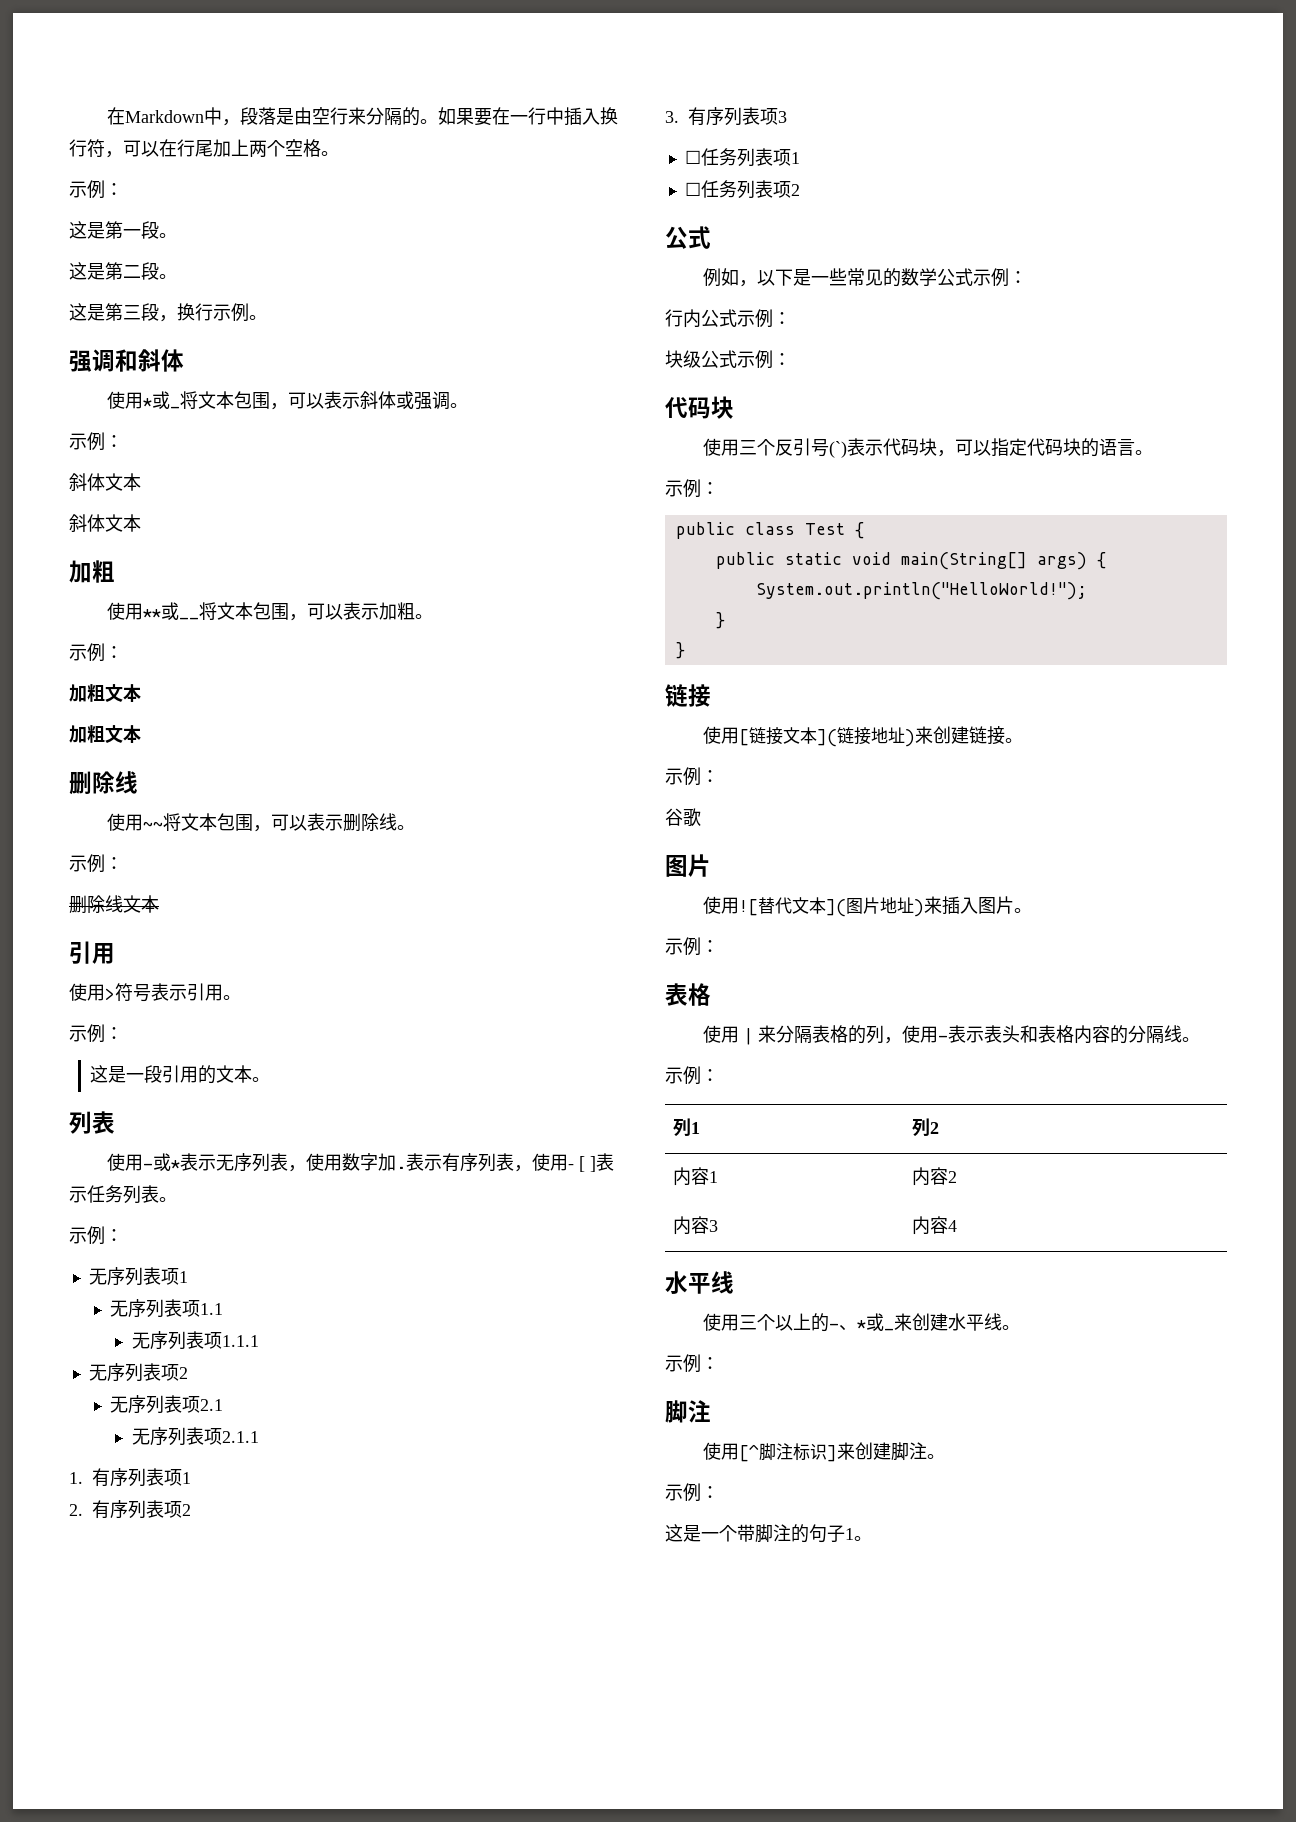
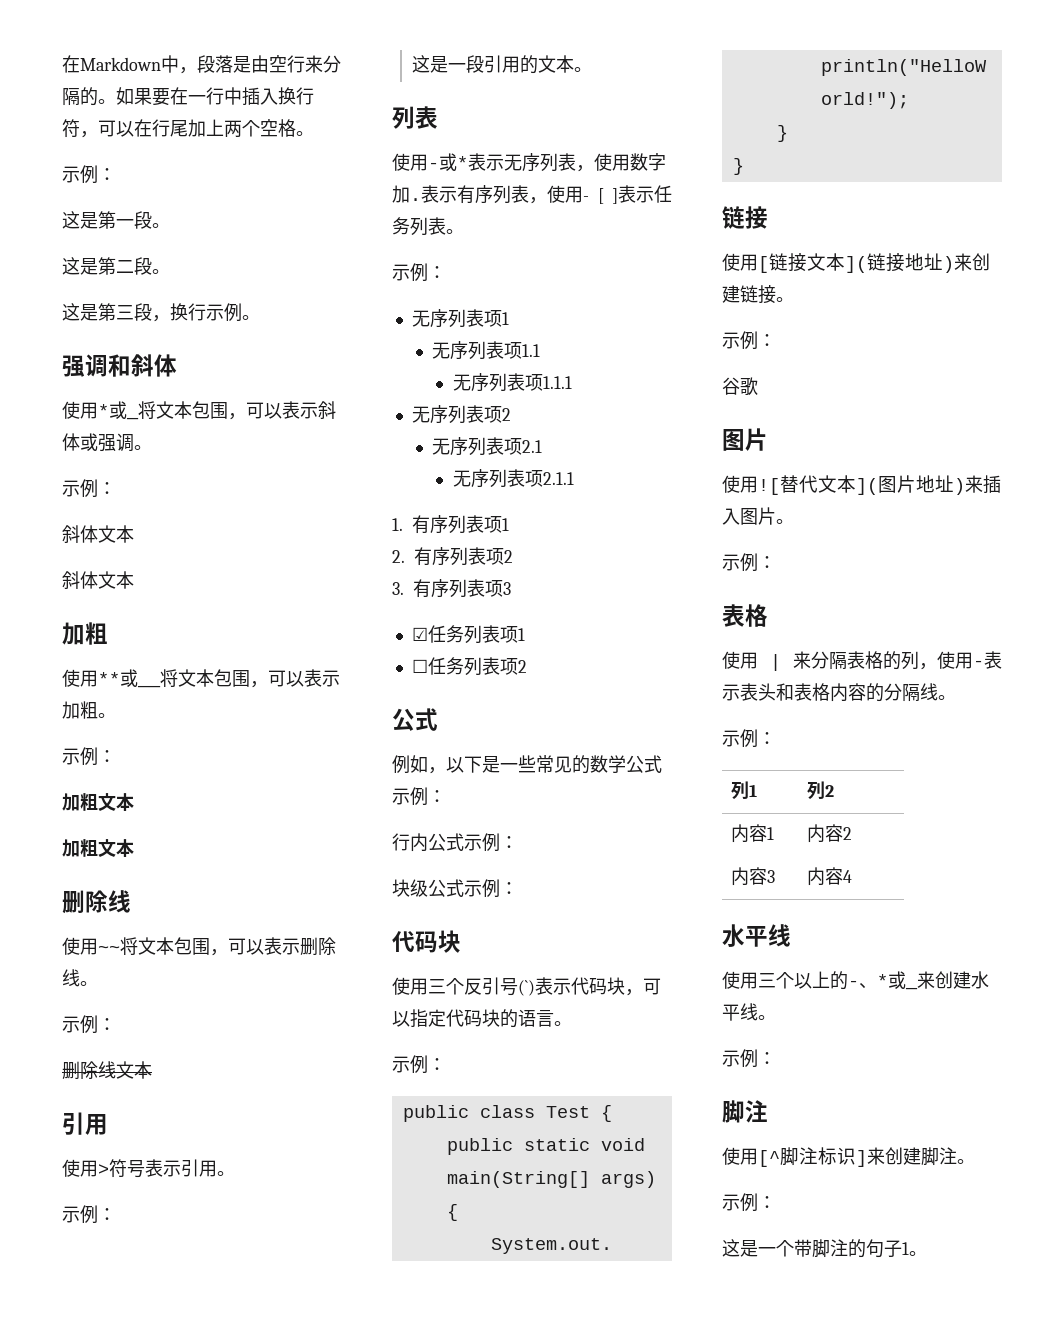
[684,150,701,164] ☐ -> [411,627,428,641] ☑

